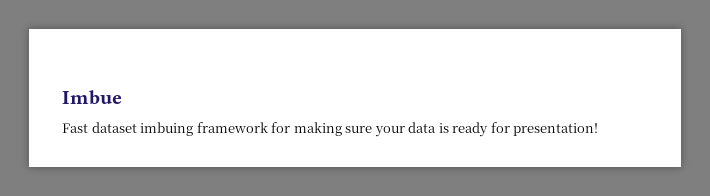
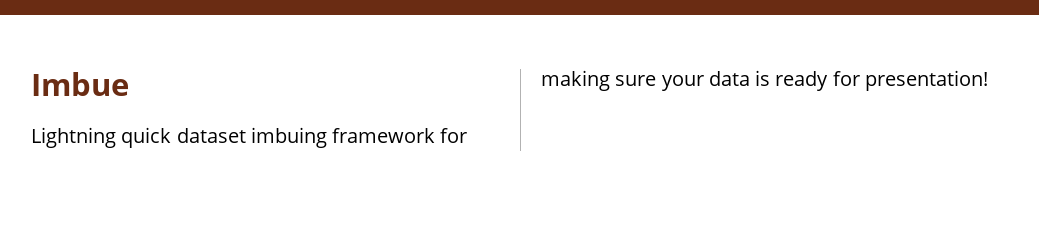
[62,123,88,133] Fast -> [31,127,172,148] Lightning quick

